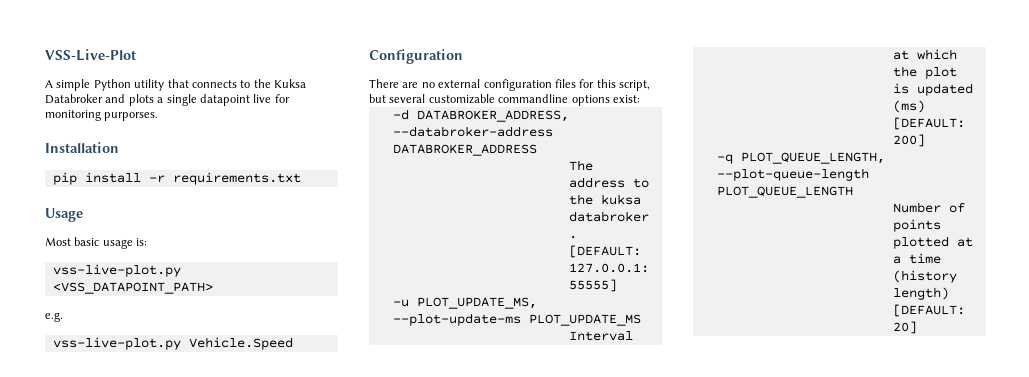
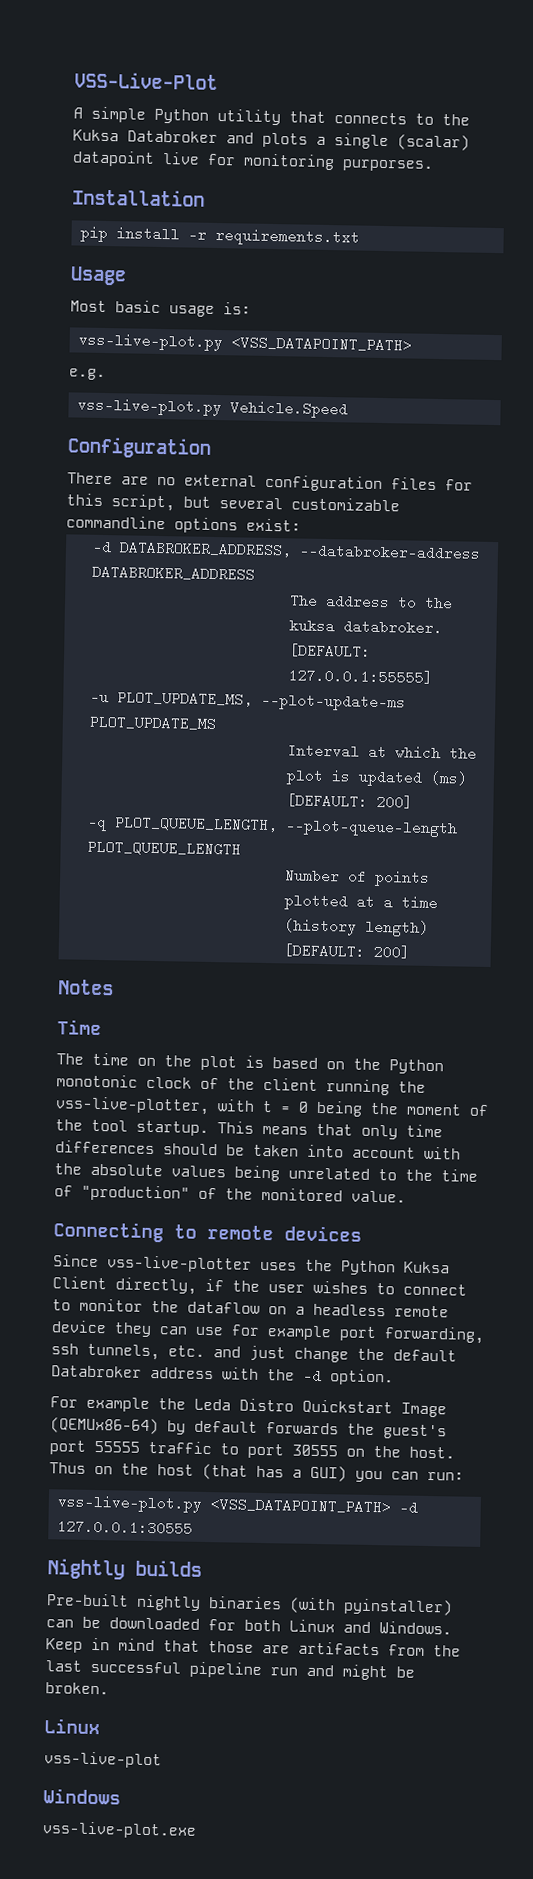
(197, 100) none -> [397,134,470,151] (scalar)
[892,321,917,334] 20] -> [373,944,410,960] [57,979,114,996] [57,1019,102,1036] [56,1052,444,1075] [56,1074,426,1096] [55,1096,489,1117] [55,1119,443,1140] [55,1140,461,1160] [54,1163,478,1182] [54,1184,406,1203] [53,1221,362,1243] [53,1254,450,1276] [52,1276,467,1296] [52,1298,449,1318] [51,1320,485,1344] [51,1343,457,1363] [51,1365,394,1386] [50,1396,447,1418] [50,1417,447,1440] [49,1440,455,1459] [49,1462,464,1483] [57,1494,418,1515] [57,1519,193,1536] [47,1558,202,1580] [46,1593,453,1616] [46,1616,452,1635] [46,1637,461,1657] [45,1660,415,1681] [45,1682,109,1695] [44,1718,100,1735] [44,1751,162,1769] [43,1788,121,1805] [42,1821,197,1839] 200] // Notes // Time // The time on the plot is based on the Python monotonic clock of the client running the vss-live-plotter, with t = 0 being the moment of the tool startup. This means that only time differences should be taken into account with the absolute values being unrelated to the time of "production" of the monitored value. // Connecting to remote devices // Since vss-live-plotter uses the Python Kuksa Client directly, if the user wishes to connect to monitor the dataflow on a headless remote device they can use for example port forwarding, ssh tunnels, etc. and just change the default Databroker address with the -d option. // For example the Leda Distro Quickstart Image (QEMUx86-64) by default forwards the guest's port 55555 traffic to port 30555 on the host. Thus on the host (that has a GUI) you can run: // vss-live-plot.py <VSS_DATAPOINT_PATH> -d 127.0.0.1:30555 // Nightly builds // Pre-built nightly binaries (with pyinstaller) can be downloaded for both Linux and Windows. Keep in mind that those are artifacts from the last successful pipeline run and might be broken. // Linux // vss-live-plot // Windows // vss-live-plot.exe

